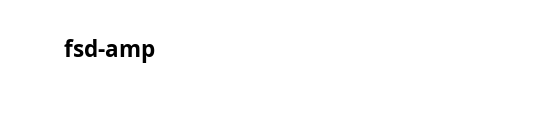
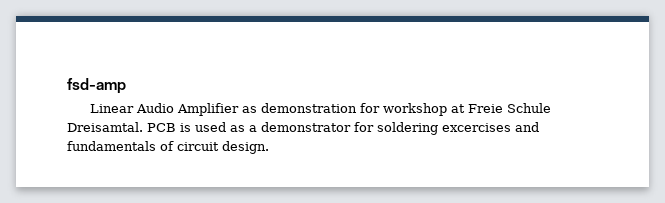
(155, 51) none -> [89,103,551,116] [67,122,539,135] [67,141,269,154] // Linear Audio Amplifier as demonstration for workshop at Freie Schule Dreisamtal. PCB is used as a demonstrator for soldering excercises and fundamentals of circuit design.

